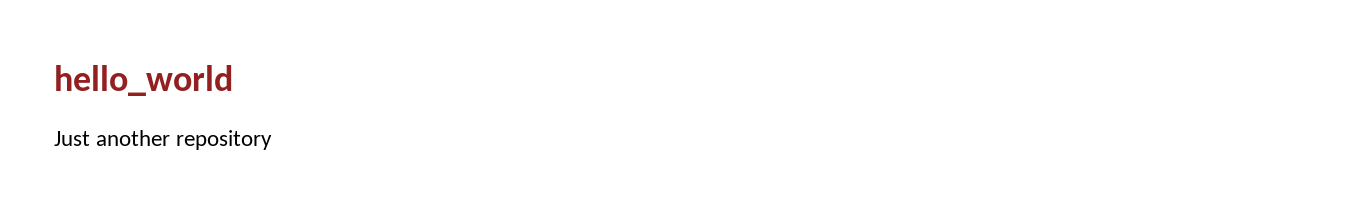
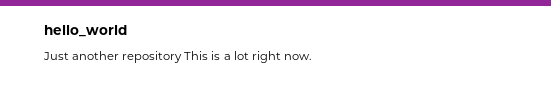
(273, 140) none -> [184,51,311,63] This is a lot right now.

